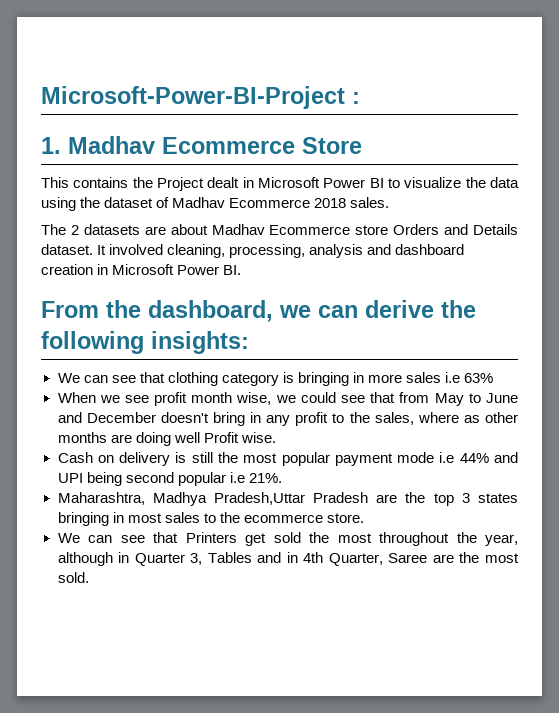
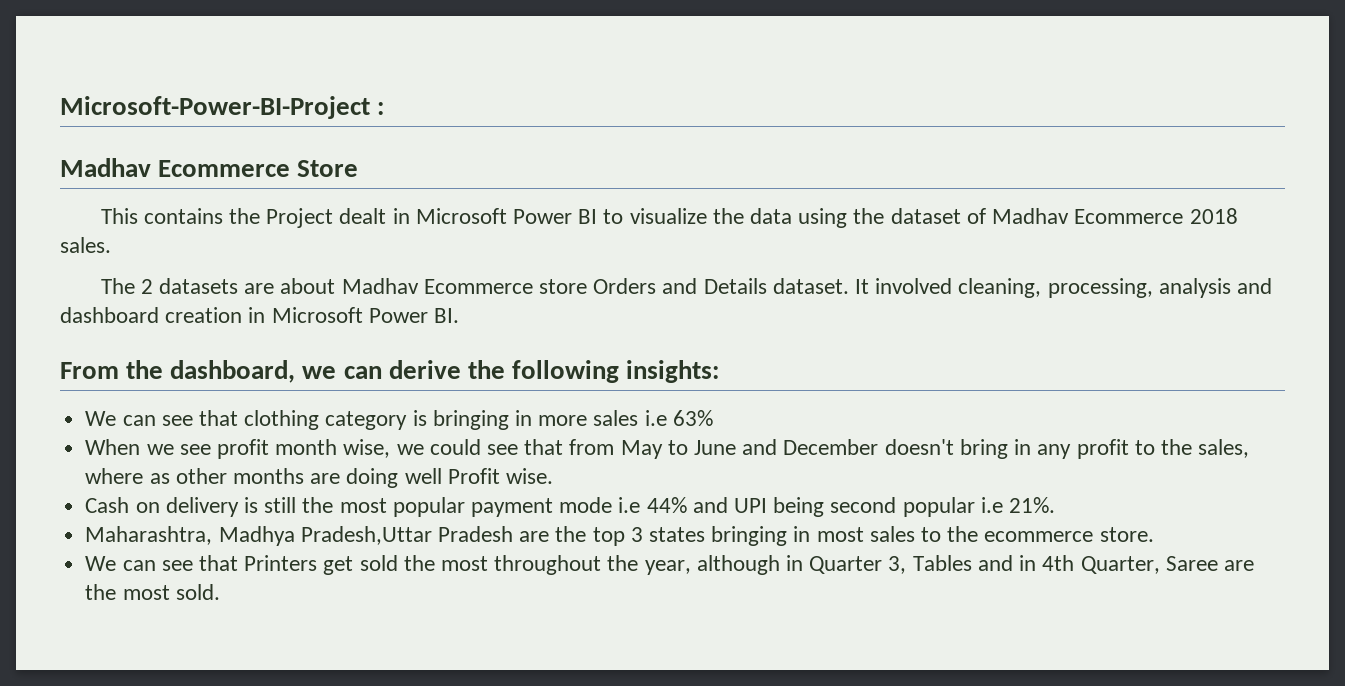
[41,137,61,154] 1. -> (385, 108) none

